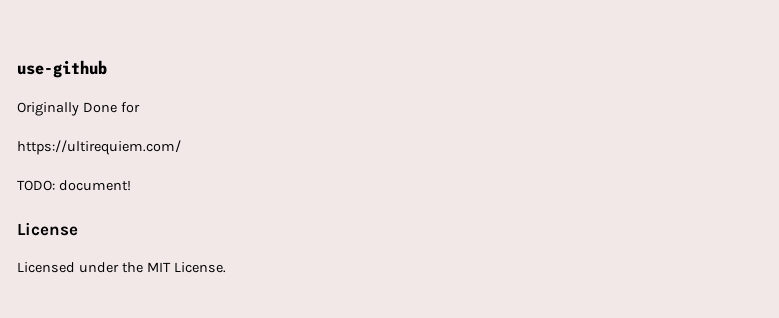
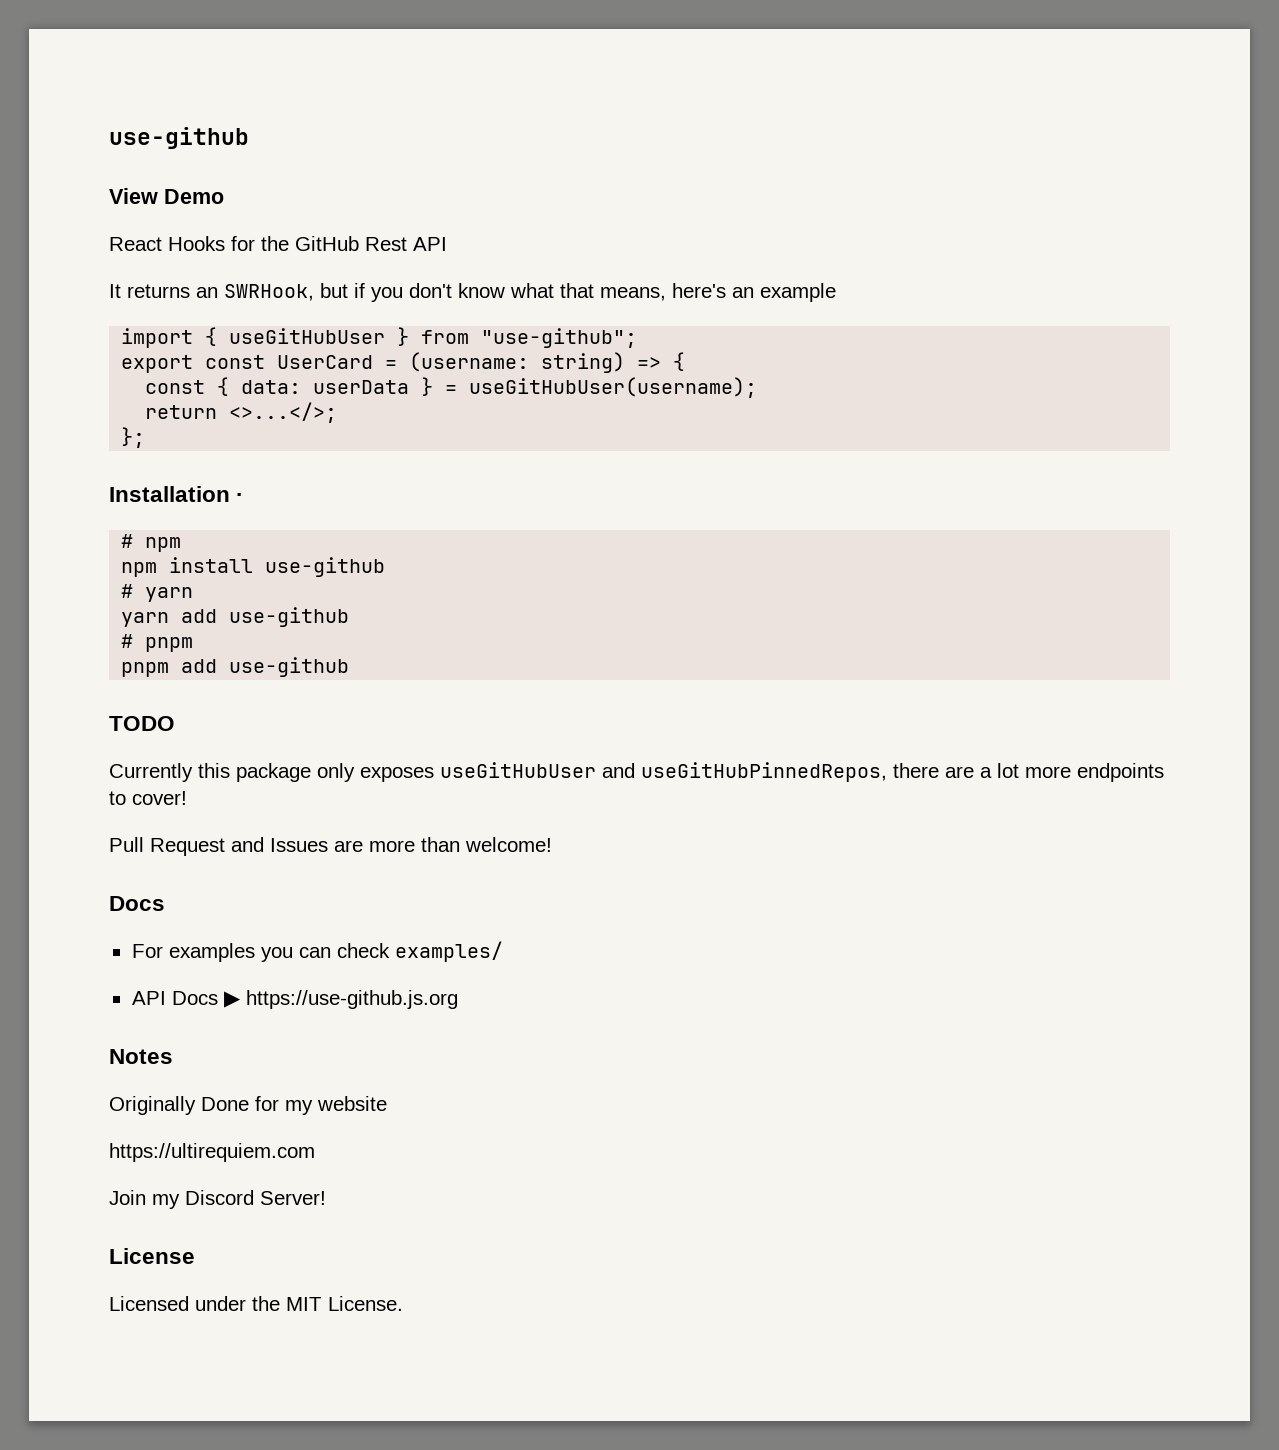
[17,60,107,78] [17,102,140,116] [17,140,181,155] [17,180,131,191] use-github // Originally Done for // https://ultirequiem.com/ // TODO: document! -> [109,127,249,149] [109,188,224,204] [109,236,447,251] [109,283,836,302] [121,327,638,348] [121,352,686,373] [145,377,758,398] [145,402,338,423] [121,427,146,448] [109,486,243,502] [121,534,182,552] [121,557,386,577] [121,584,194,602] [121,607,350,627] [121,634,194,652] [121,657,350,677] [109,716,175,731] [109,762,1164,782] [109,791,187,805] [109,837,552,856] [109,896,165,911] [131,941,503,962] [131,990,458,1009] [109,1049,173,1064] [109,1096,387,1115] [109,1143,315,1162] [109,1190,326,1209] use-github // View Demo // React Hooks for the GitHub Rest API // It returns an SWRHook, but if you don't know what that means, here's an example // import { useGitHubUser } from "use-github"; // export const UserCard = (username: string) => { // const { data: userData } = useGitHubUser(username); // return <>...</>; // }; // Installation ∙ // # npm // npm install use-github // # yarn // yarn add use-github // # pnpm // pnpm add use-github // TODO // Currently this package only exposes useGitHubUser and useGitHubPinnedRepos, there are a lot more endpoints to cover! // Pull Request and Issues are more than welcome! // Docs // For examples you can check examples/ // API Docs ▶ https://use-github.js.org // Notes // Originally Done for my website // https://ultirequiem.com // Join my Discord Server!

